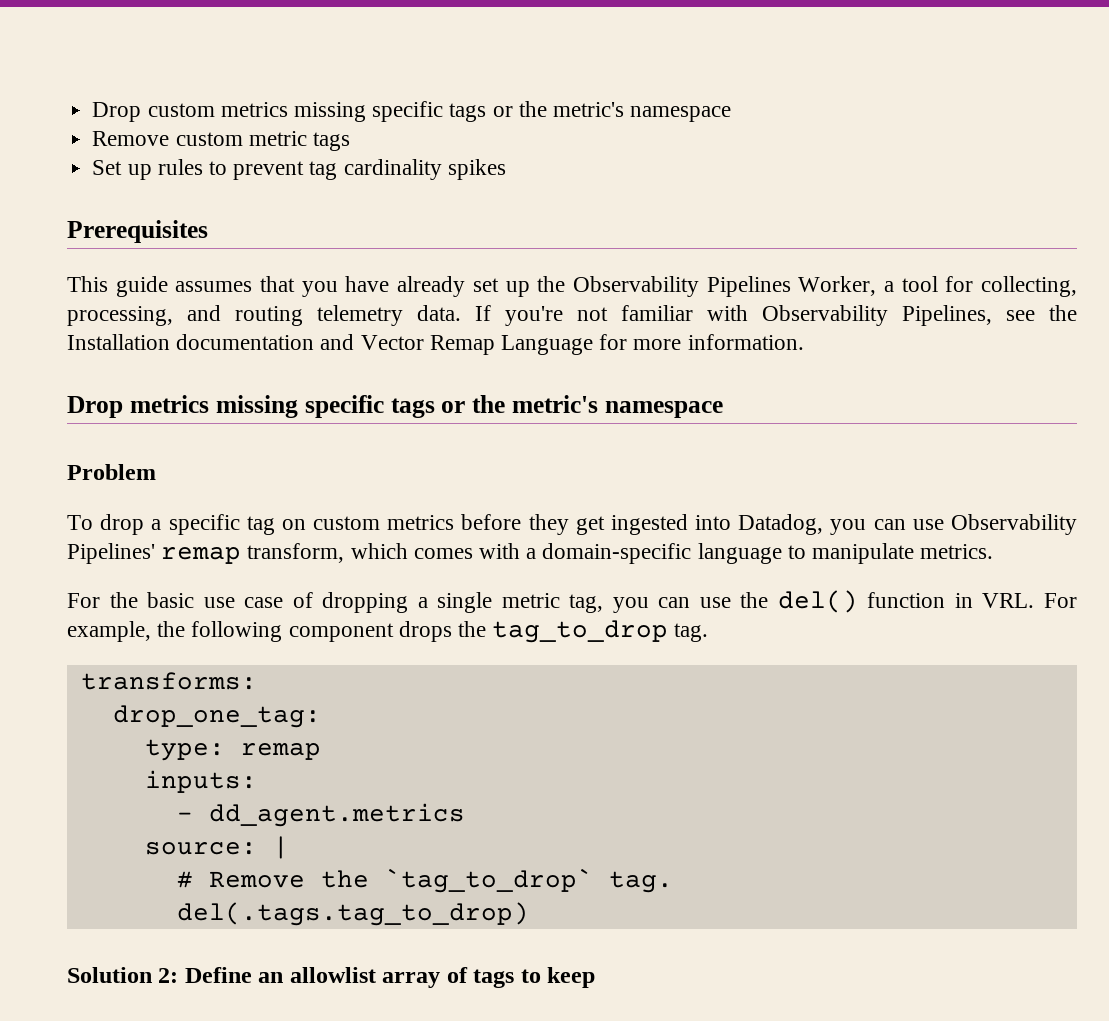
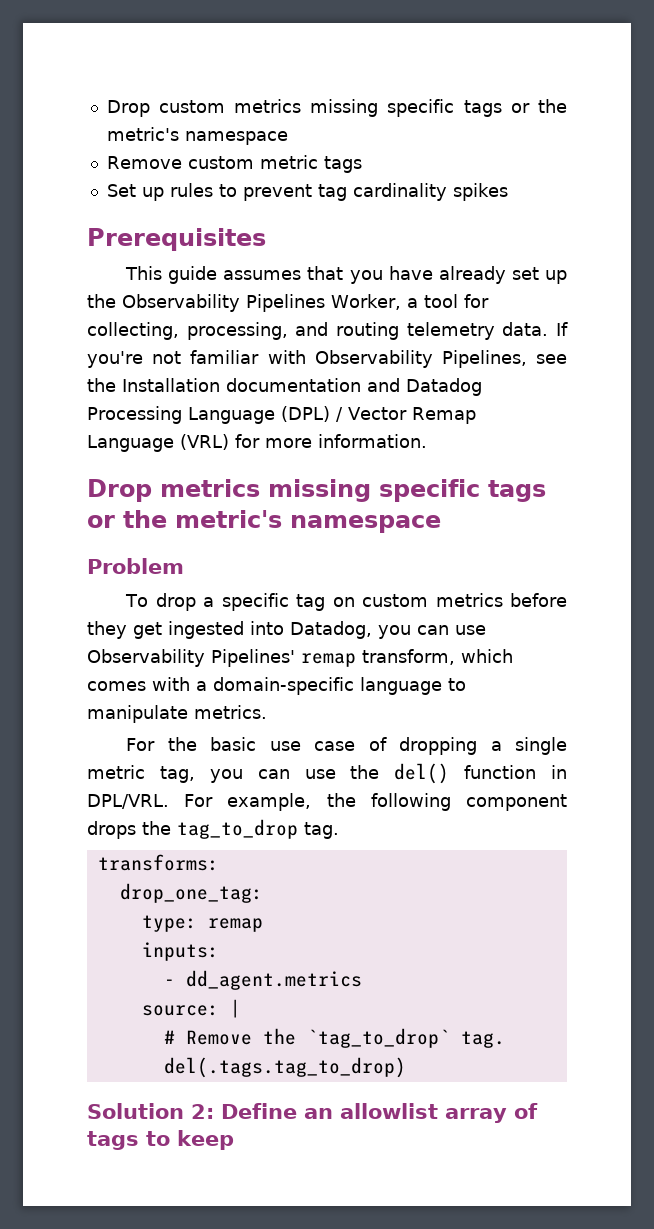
(355, 342) none -> [406,378,482,396] [87,406,343,424] Datadog Processing Language (DPL) /
(594, 345) none -> [180,434,229,450] (VRL)
[982,593,1035,608] VRL. -> [87,794,169,809] DPL/VRL.

